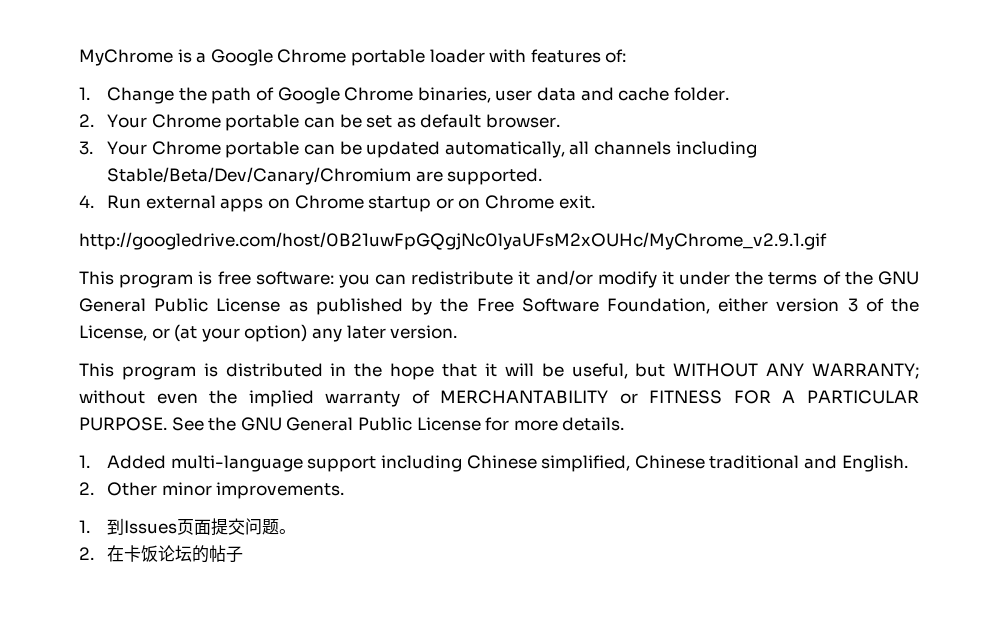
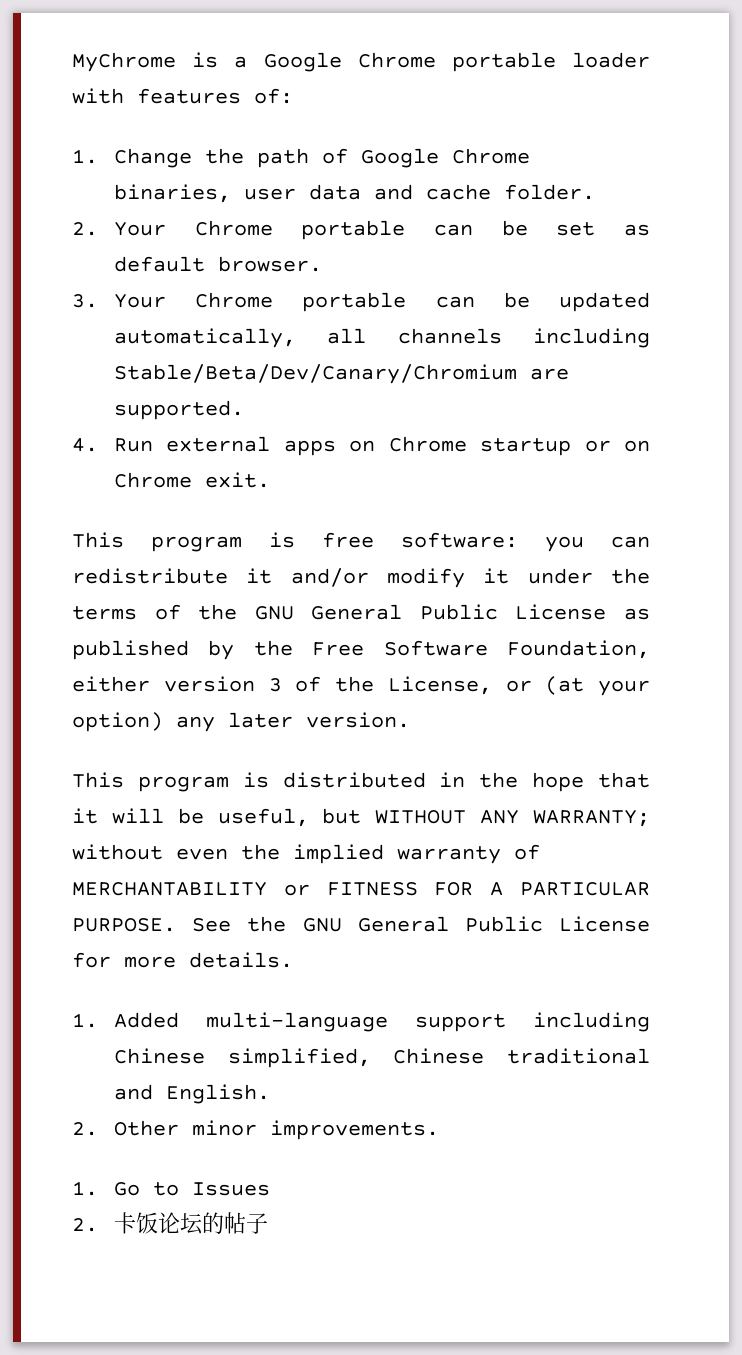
[79,232,827,250] // http://googledrive.com/host/0B21uwFpGQgjNc0lyaUFsM2xOUHc/MyChrome_v2.9.1.gif -> (270, 480) none
[107,518,125,535] 到 -> [113,1182,179,1196] Go to
[177,518,297,536] [79,545,125,562] 页面提交问题。 // 2.在 -> [72,1218,98,1232] // 2.

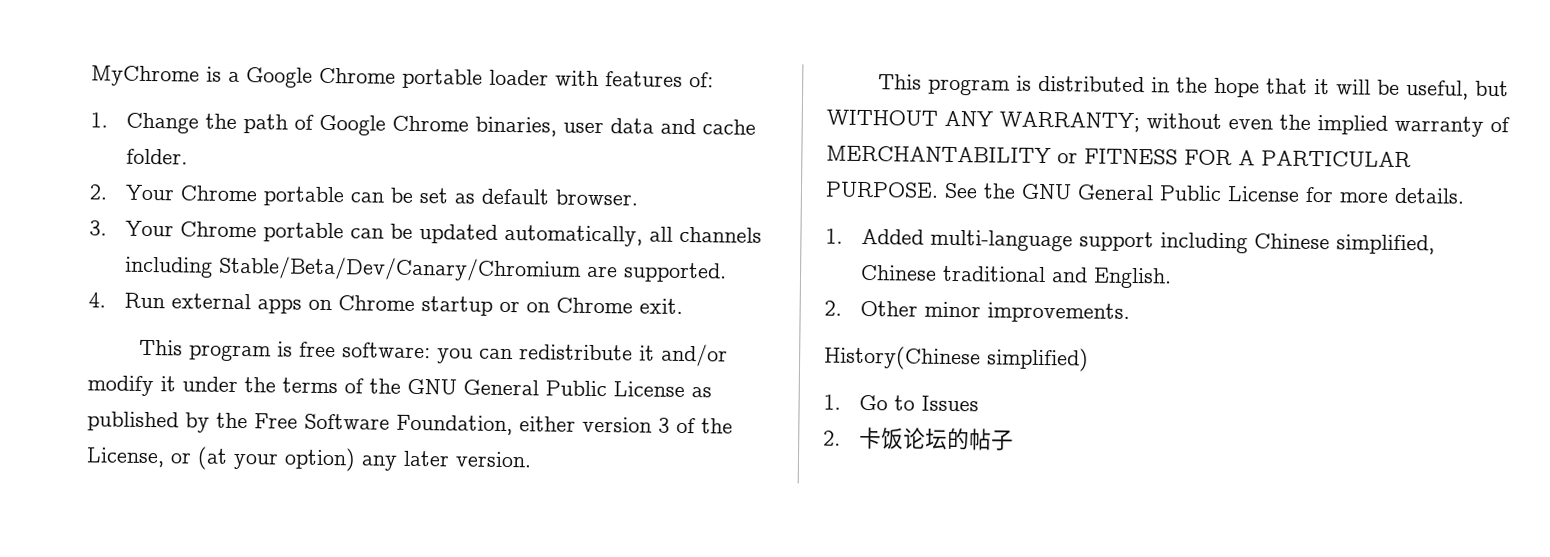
(439, 1130) none -> [823,345,1089,372] // History(Chinese simplified)

